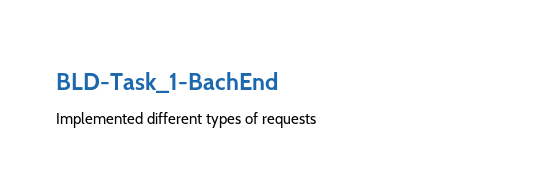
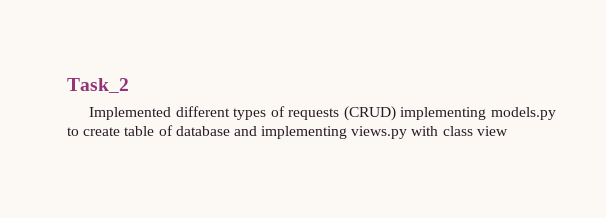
[56,72,278,93] BLD-Task_1-BachEnd -> [67,78,129,93] Task_2
(317, 121) none -> [343,106,556,121] [67,125,508,139] (CRUD) implementing models.py to create table of database and implementing views.py with class view

